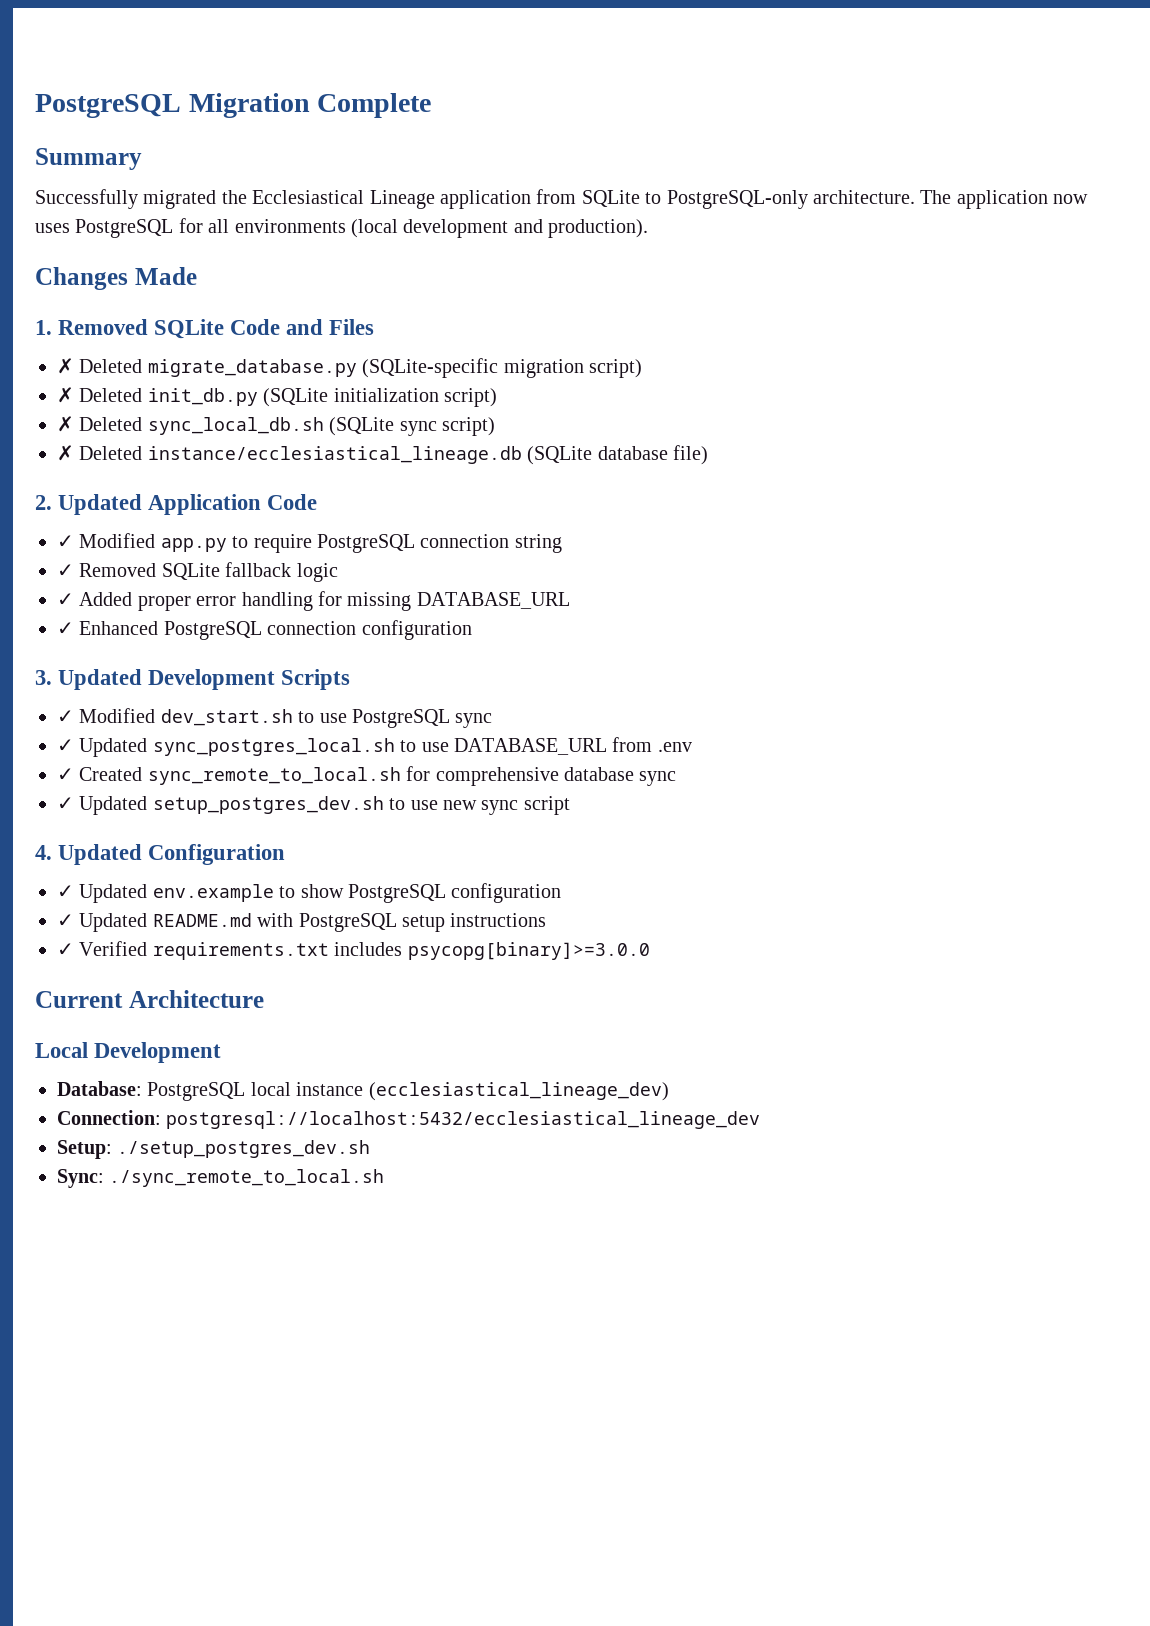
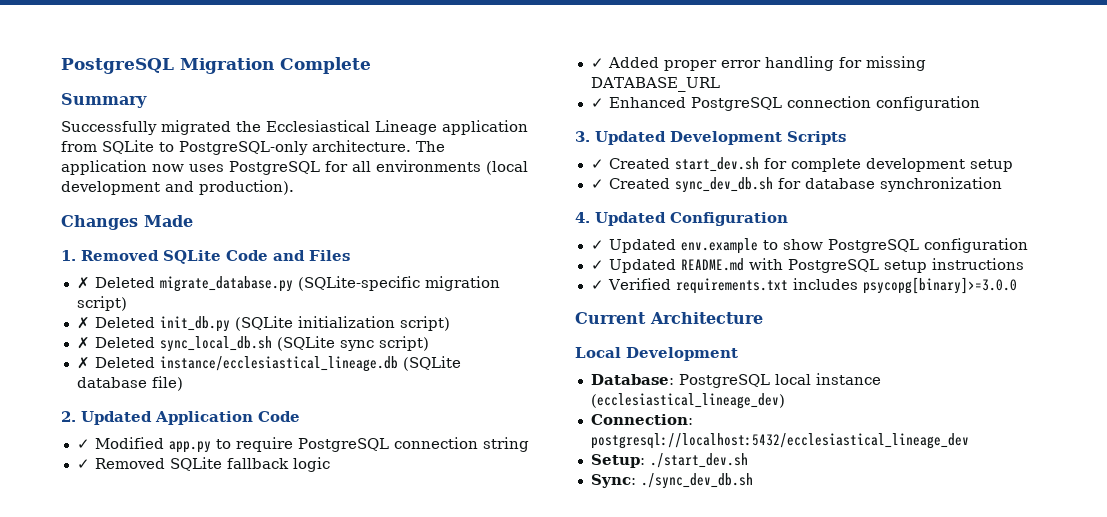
[79,708,493,728] [57,737,692,757] [57,766,677,786] [57,796,570,815] Modified dev_start.sh to use PostgreSQL sync // ✓ Updated sync_postgres_local.sh to use DATABASE_URL from .env // ✓ Created sync_remote_to_local.sh for comprehensive database sync // ✓ Updated setup_postgres_dev.sh to use new sync script -> [608,157,1013,172] [590,177,1002,193] Created start_dev.sh for complete development setup // ✓ Created sync_dev_db.sh for database synchronization
[117,1140,371,1158] ./setup_postgres_dev.sh -> [649,453,748,468] ./start_dev.sh
[109,1169,385,1187] ./sync_remote_to_local.sh -> [640,473,753,489] ./sync_dev_db.sh

